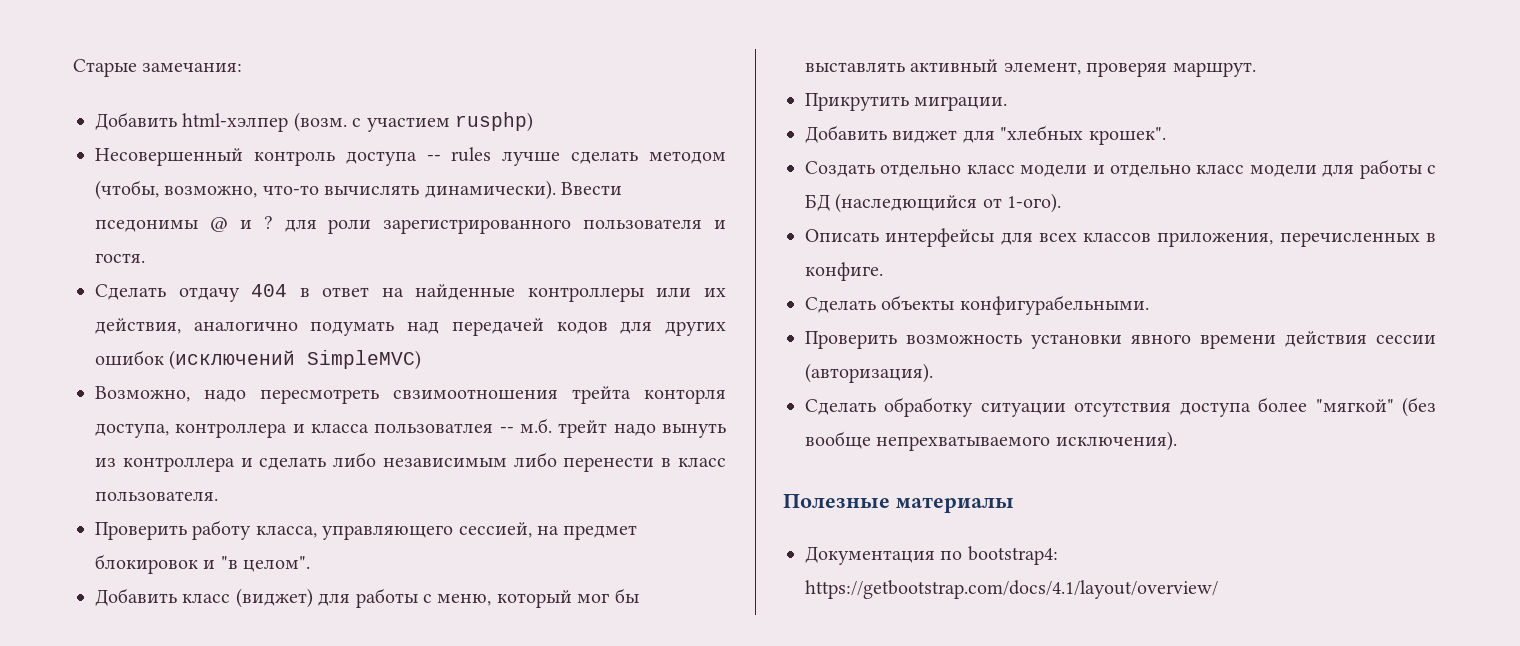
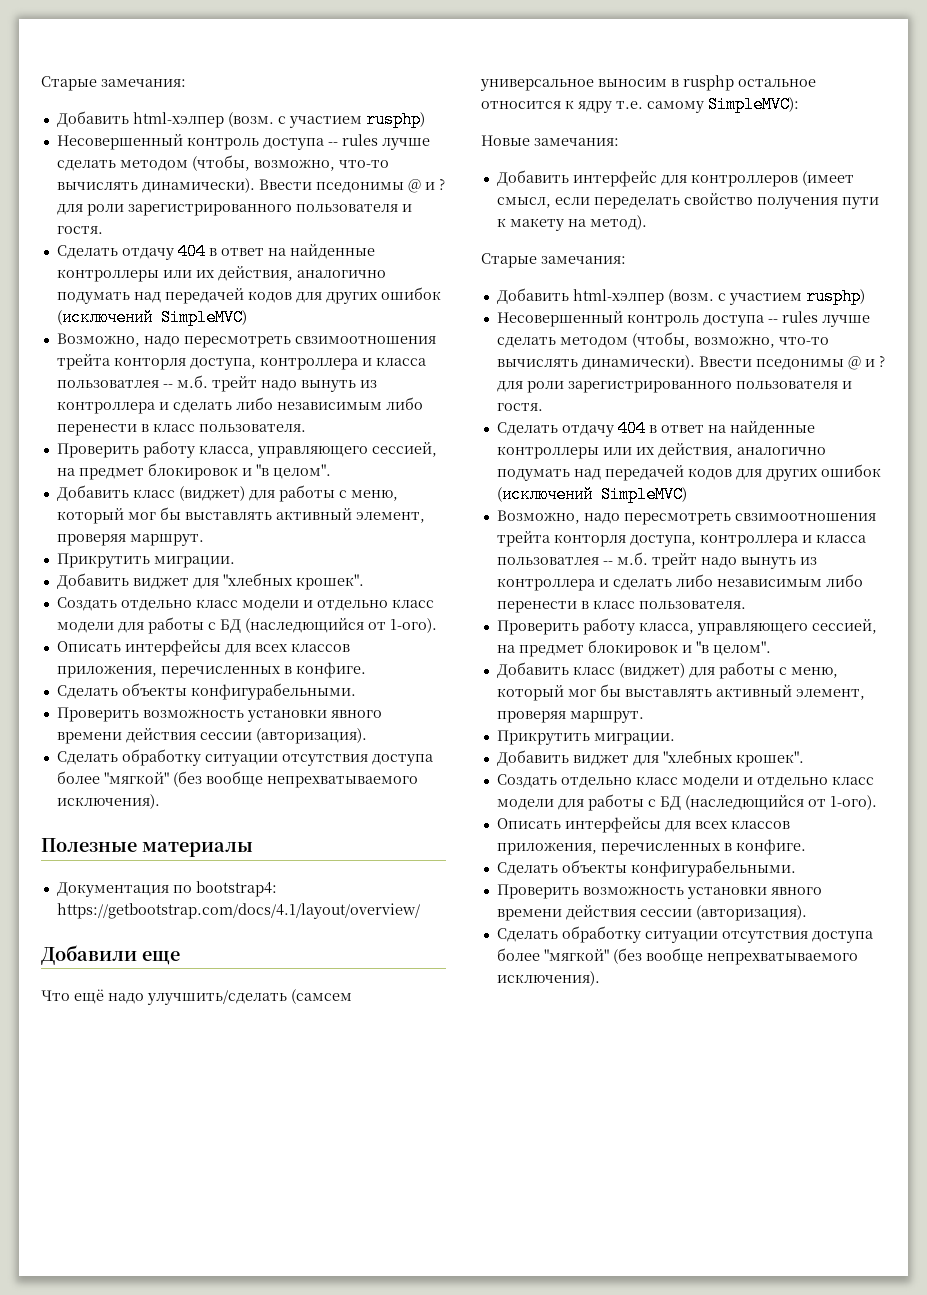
(1218, 589) none -> [41,945,180,965] [41,989,352,1005] [480,75,816,91] [481,96,799,113] [481,135,619,146] [496,170,854,187] [496,193,879,209] [496,215,647,231] [481,253,626,268] [496,288,865,305] [496,311,870,327] [496,332,829,348] [496,355,885,370] [496,381,852,393] [496,403,543,411] [496,420,815,437] [496,443,826,459] [496,464,881,481] [496,486,687,503] [496,510,876,525] [496,531,866,547] [496,552,817,569] [496,574,863,591] [496,600,746,613] [496,618,877,635] [496,640,771,657] [496,662,838,679] [496,684,865,701] [496,711,644,723] [496,730,675,745] [496,750,804,767] [496,774,874,788] [496,794,877,811] [496,817,790,833] [496,839,806,855] [496,860,796,877] [496,884,822,899] [496,905,807,921] [496,926,873,943] [496,948,858,965] [496,971,600,986] // Добавили еще // Что ещё надо улучшить/сделать (самсем универсальное выносим в rusphp остальное относится к ядру т.е. самому SimpleMVC): // Новые замечания: // Добавить интерфейс для контроллеров (имеет смысл, если переделать свойство получения пути к макету на метод). // Старые замечания: // Добавить html-хэлпер (возм. с участием rusphp) // Несовершенный контроль доступа -- rules лучше сделать методом (чтобы, возможно, что-то вычислять динамически). Ввести пседонимы @ и ? для роли зарегистрированного пользователя и гостя. // Сделать отдачу 404 в ответ на найденные контроллеры или их действия, аналогично подумать над передачей кодов для других ошибок (исключений SimpleMVC) // Возможно, надо пересмотреть свзимоотношения трейта конторля доступа, контроллера и класса пользоватлея -- м.б. трейт надо вынуть из контроллера и сделать либо независимым либо перенести в класс пользователя. // Проверить работу класса, управляющего сессией, на предмет блокировок и "в целом". // Добавить класс (виджет) для работы с меню, который мог бы выставлять активный элемент, проверяя маршрут. // Прикрутить миграции. // Добавить виджет для "хлебных крошек". // Создать отдельно класс модели и отдельно класс модели для работы с БД (наследющийся от 1-ого). // Описать интерфейсы для всех классов приложения, перечисленных в конфиге. // Сделать объекты конфигурабельными. // Проверить возможность установки явного времени действия сессии (авторизация). // Сделать обработку ситуации отсутствия доступа более "мягкой" (без вообще непрехватываемого исключения).

